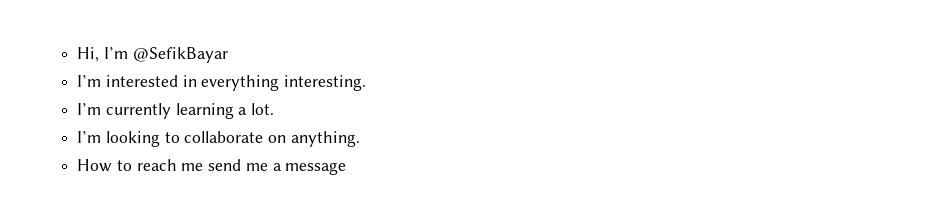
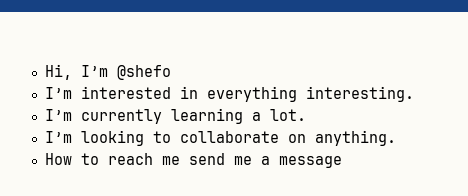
[132,47,228,63] @SefikBayar -> [116,65,171,80] @shefo

